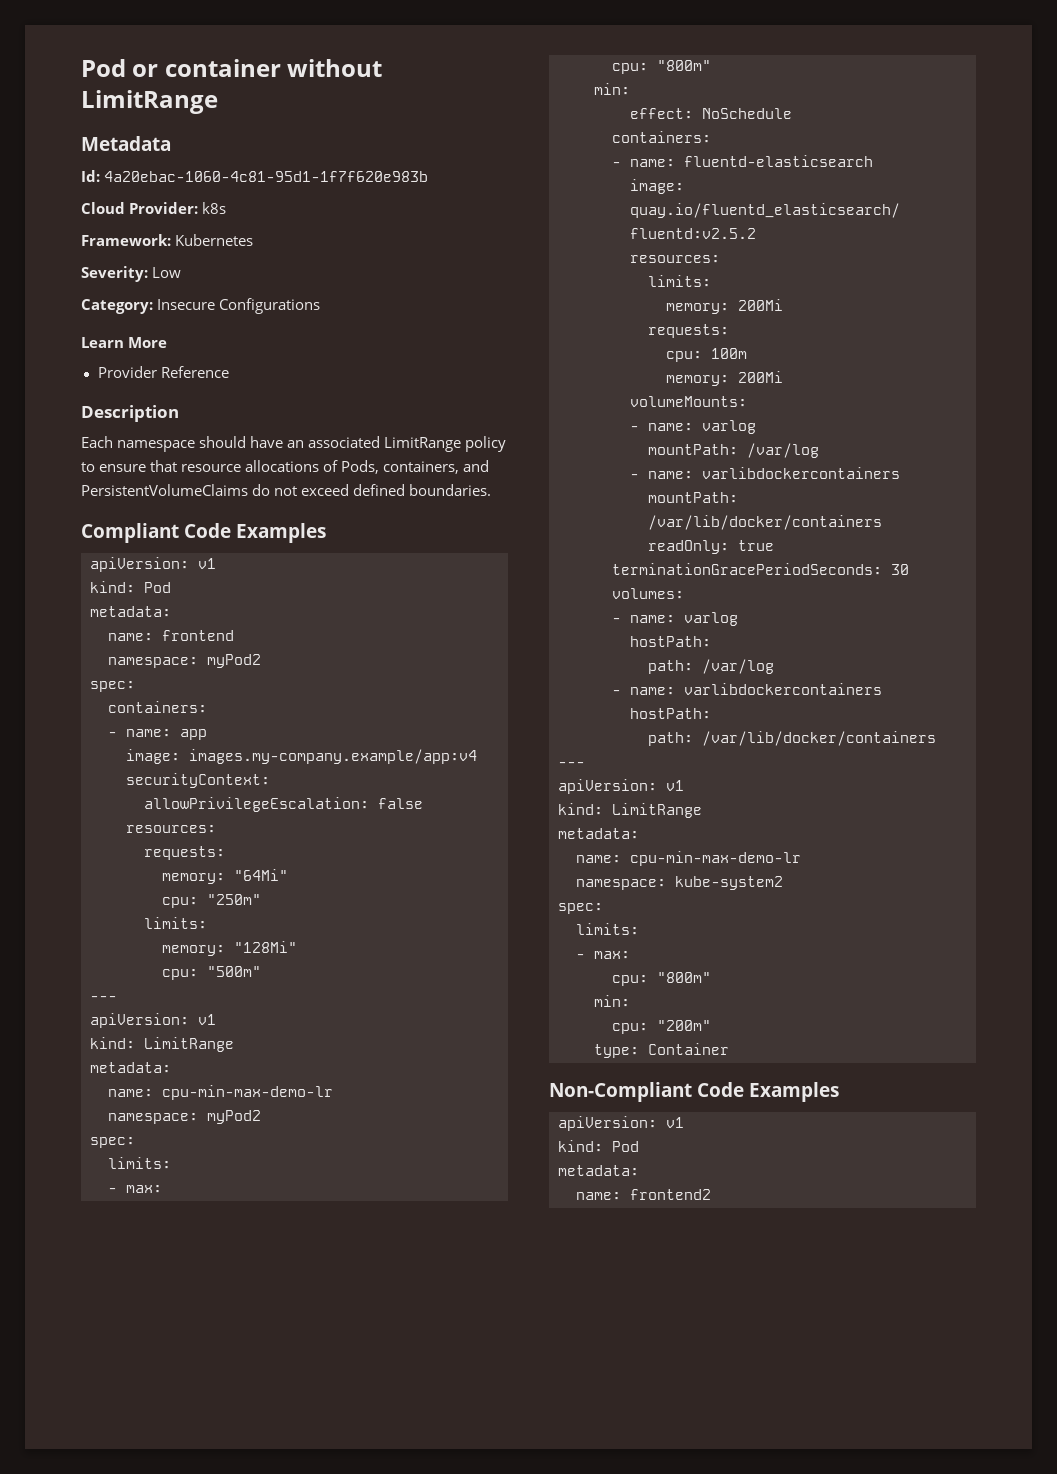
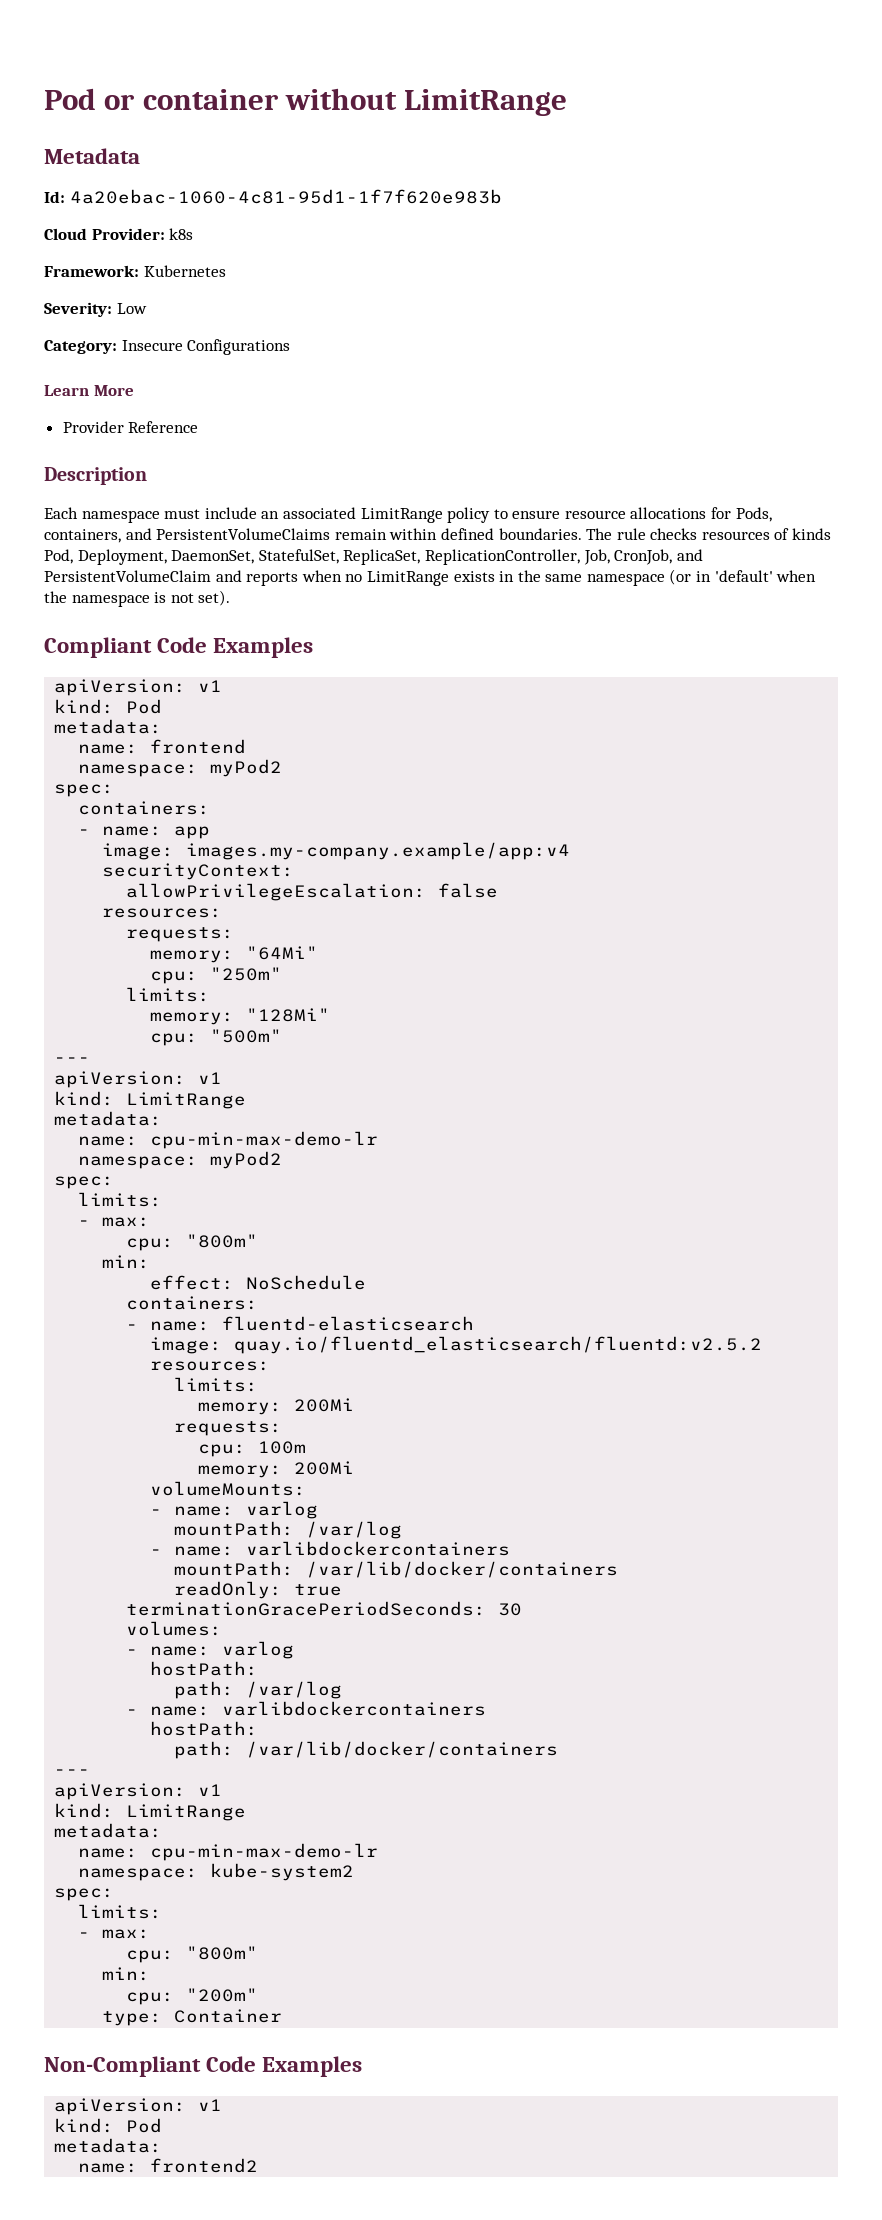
[199,436,284,448] should have -> [164,507,257,519] must include
[150,460,178,472] that -> (561, 514) none
[323,460,339,472] of -> [711,507,732,519] for
[252,484,350,496] do not exceed -> [334,528,438,540] remain within
(492, 490) none -> [586,528,832,540] [44,549,703,565] [44,569,817,586] [44,590,231,607] The rule checks resources of kinds Pod, Deployment, DaemonSet, StatefulSet, ReplicaSet, ReplicationController, Job, CronJob, and PersistentVolumeClaim and reports when no LimitRange exists in the same namespace (or in 'default' when the namespace is not set).

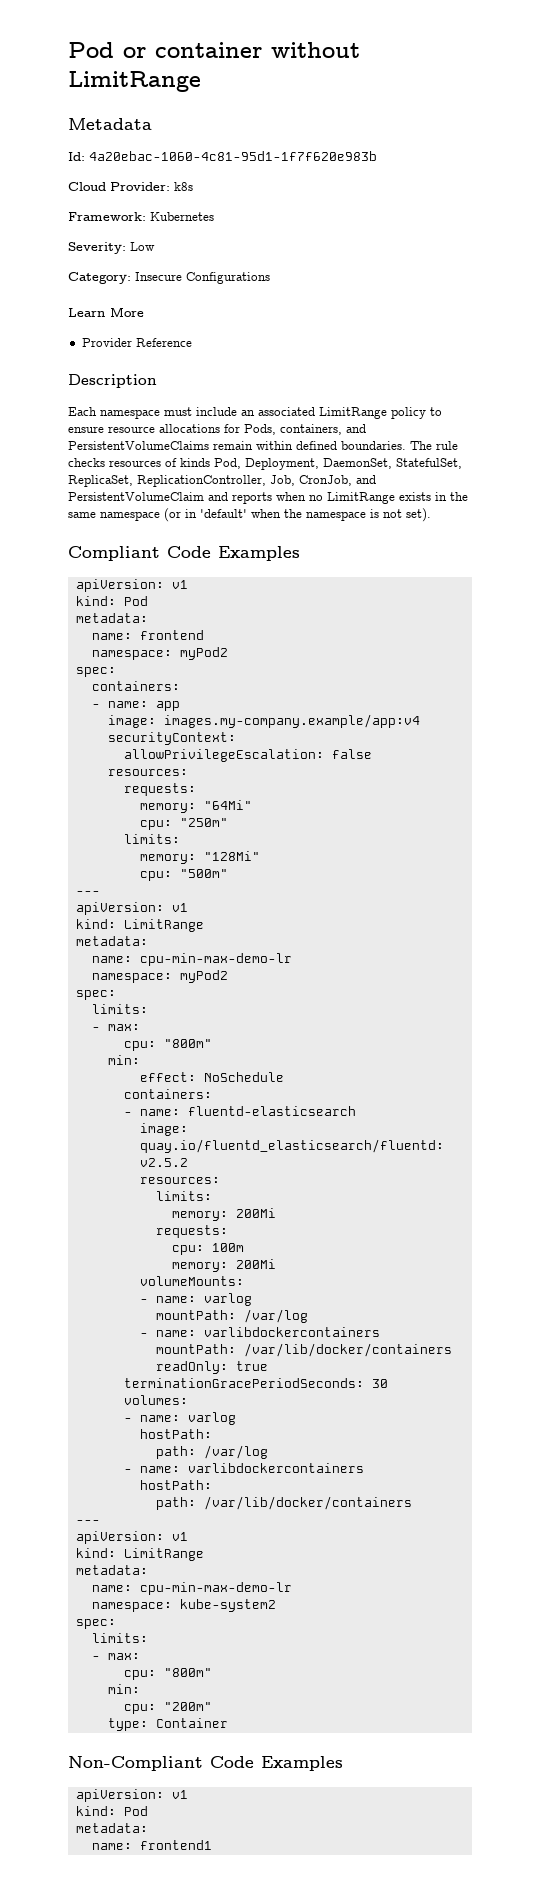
[150,2158,259,2173] frontend2 -> [139,1840,212,1850] frontend1

